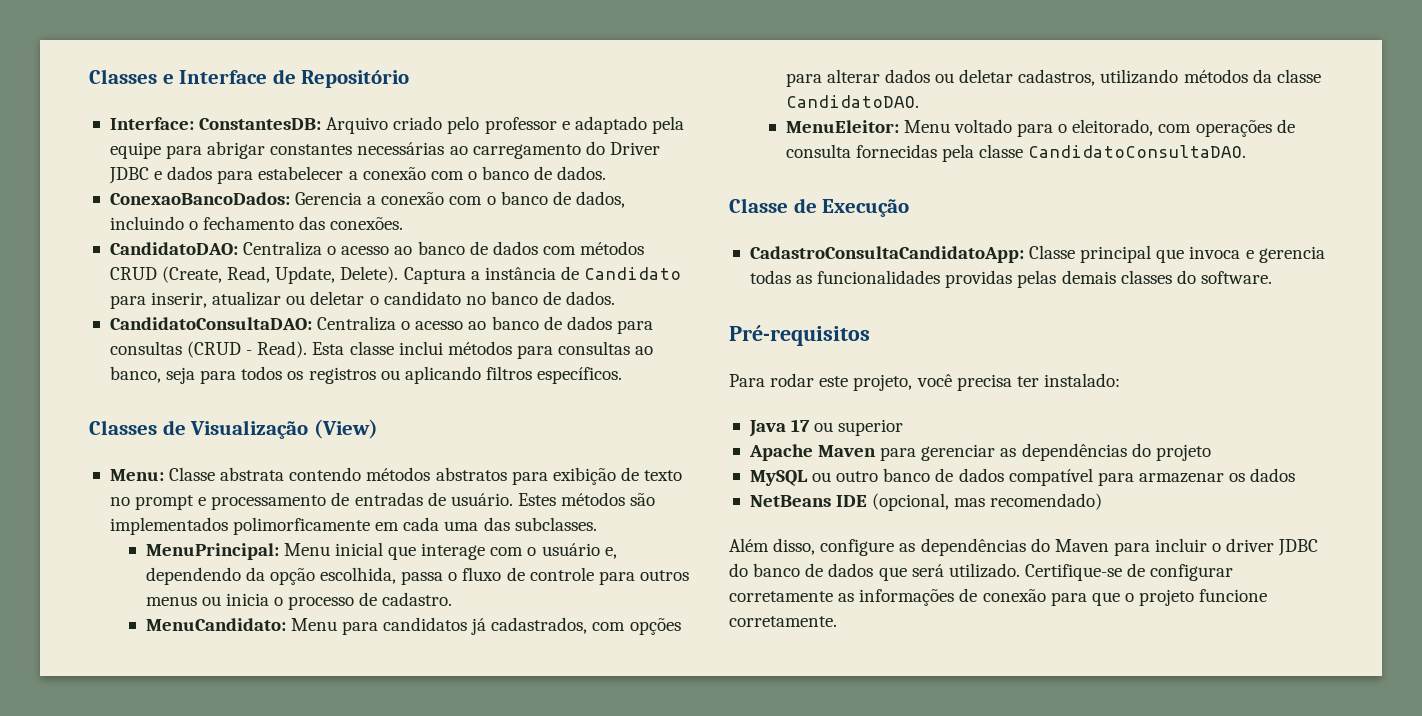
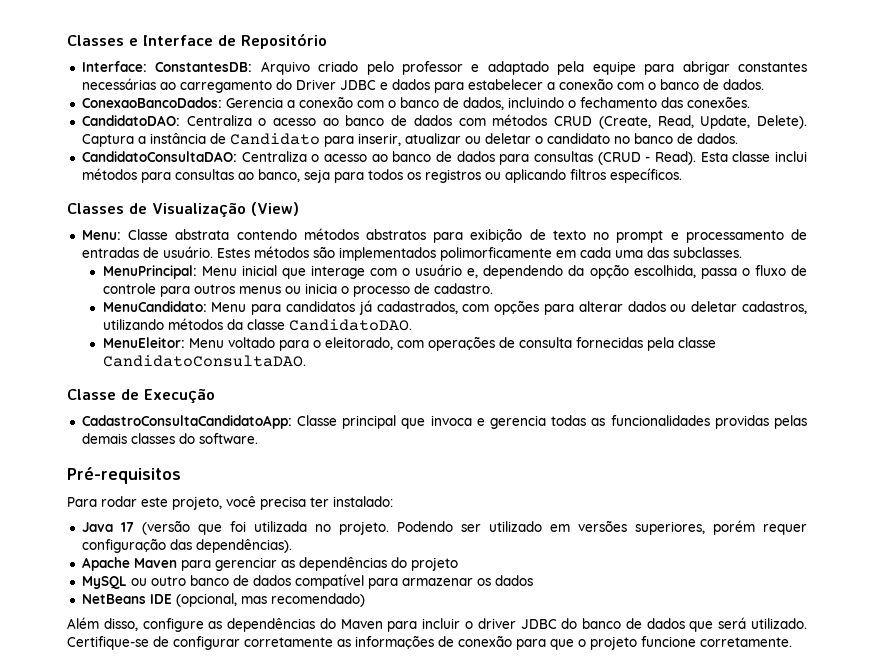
[814,419,904,436] ou superior -> [141,520,807,535] [81,538,292,553] (versão que foi utilizada no projeto. Podendo ser utilizado em versões superiores, porém requer configuração das dependências).

